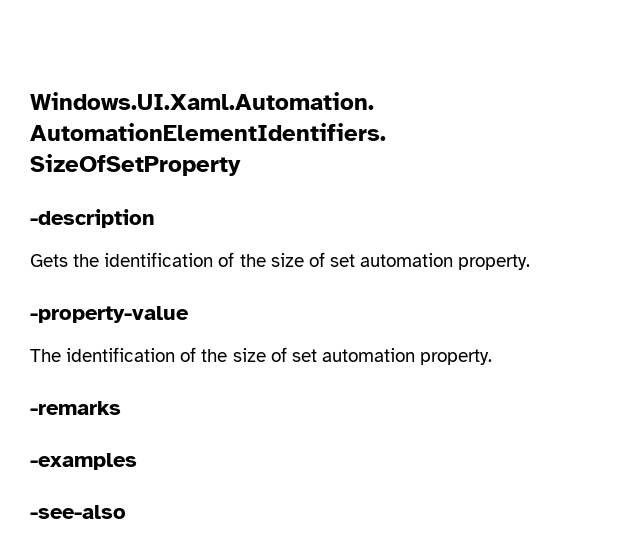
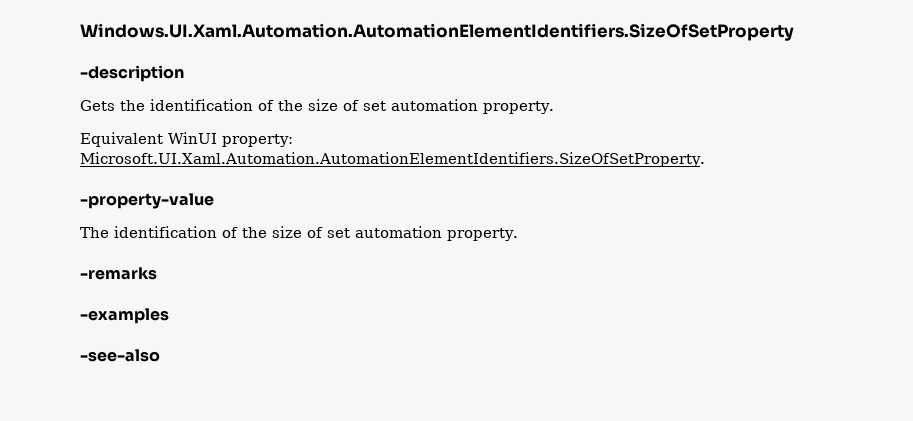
(531, 262) none -> [80,132,293,147] [80,152,705,167] // Equivalent WinUI property: Microsoft.UI.Xaml.Automation.AutomationElementIdentifiers.SizeOfSetProperty.

